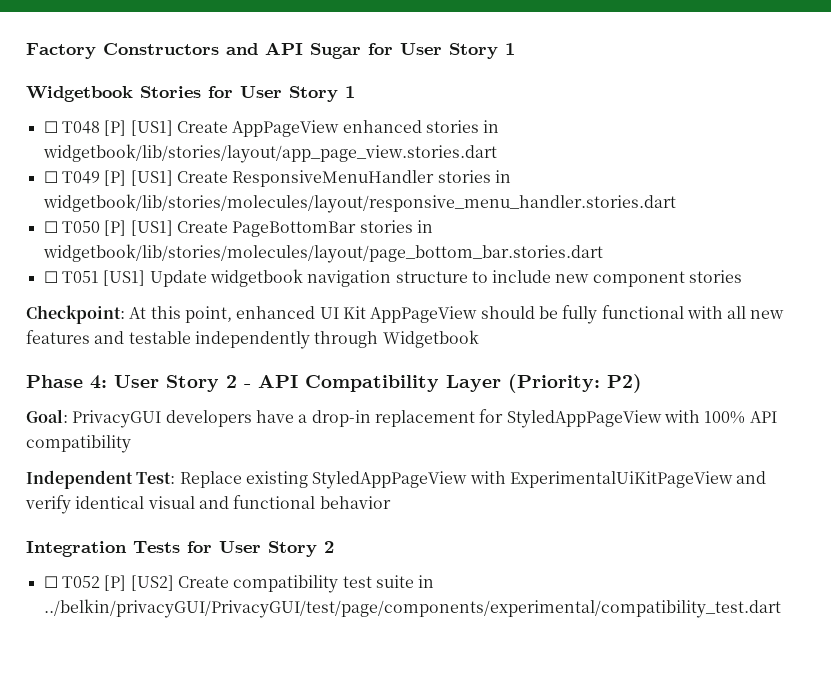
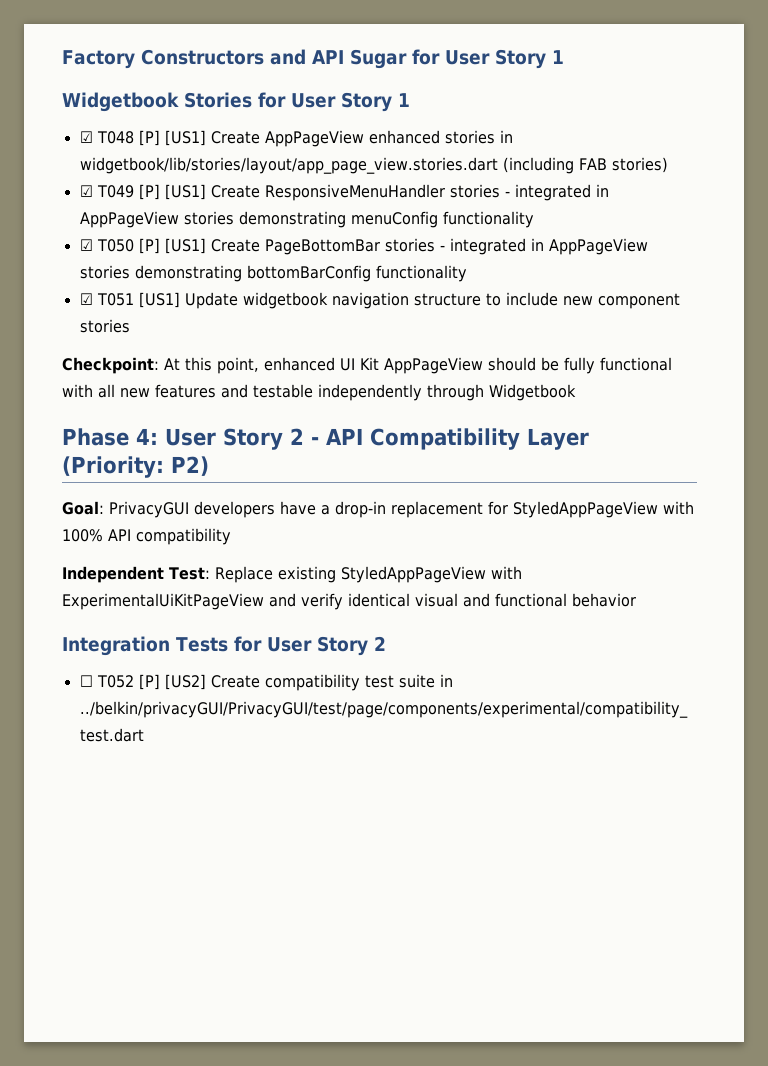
[43,121,58,133] ☐ -> [79,131,93,143] ☑
[43,171,58,183] // ☐ -> [502,157,668,174] [79,185,93,197] (including FAB stories) // ☑
[494,170,511,183] [42,194,676,213] [43,221,58,233] in widgetbook/lib/stories/molecules/layout/responsive_menu_handler.stories.dart // ☐ -> [504,184,609,201] [79,211,534,228] [79,239,93,251] - integrated in AppPageView stories demonstrating menuConfig functionality // ☑
[416,220,433,233] [42,244,603,263] [43,271,58,283] in widgetbook/lib/stories/molecules/layout/page_bottom_bar.stories.dart // ☐ -> [439,238,648,255] [79,265,467,282] [79,293,93,305] - integrated in AppPageView stories demonstrating bottomBarConfig functionality // ☑

